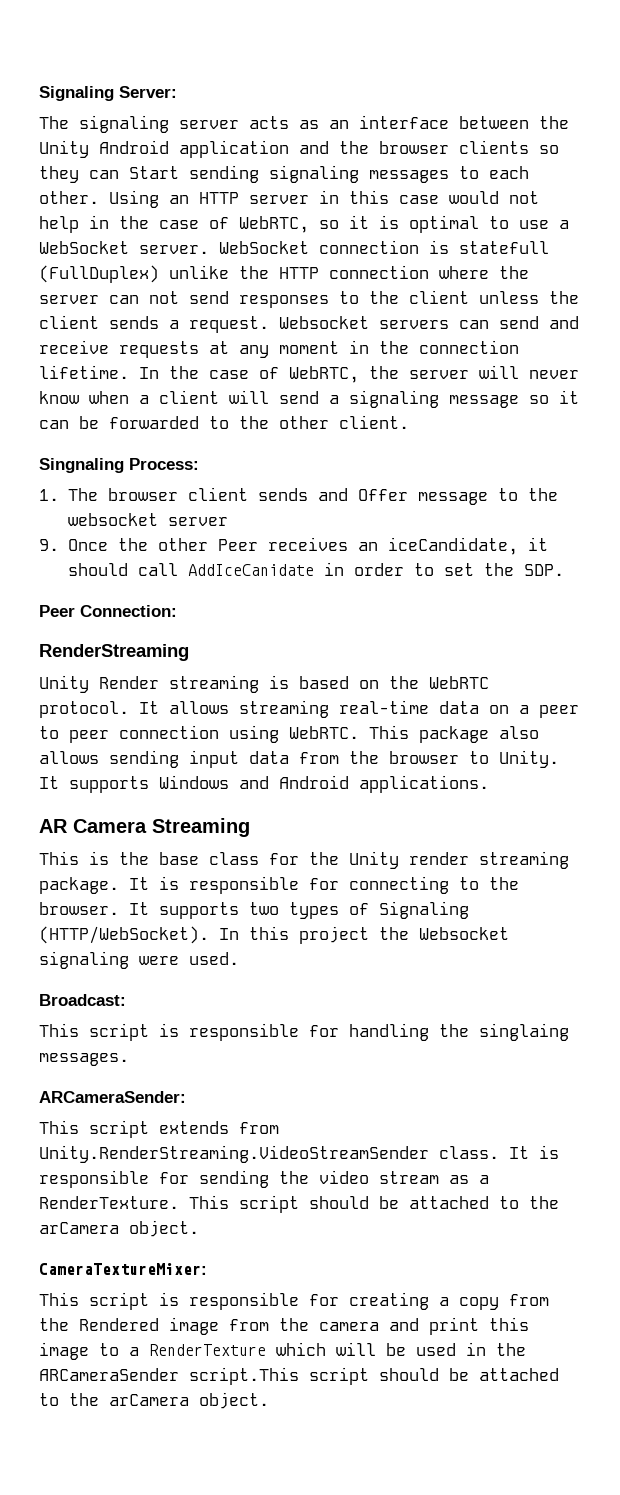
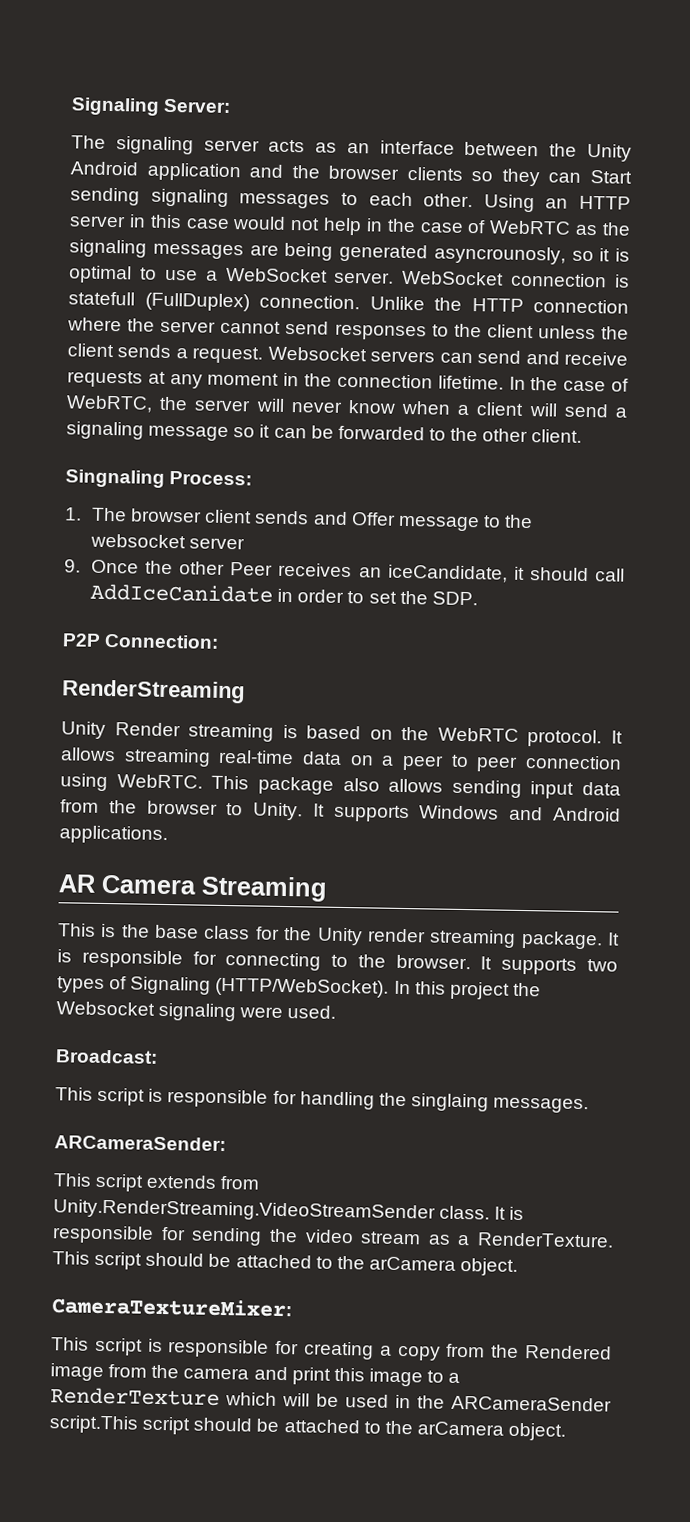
[239,216,309,233] WebRTC, -> [489,220,631,236] [69,239,566,265] WebRTC as the signaling messages are being generated asyncrounosly,
[169,265,229,279] unlike -> [259,294,425,311] connection. Unlike
[109,291,179,304] can not -> [220,320,282,334] cannot
[39,605,75,617] Peer -> [62,633,101,647] P2P

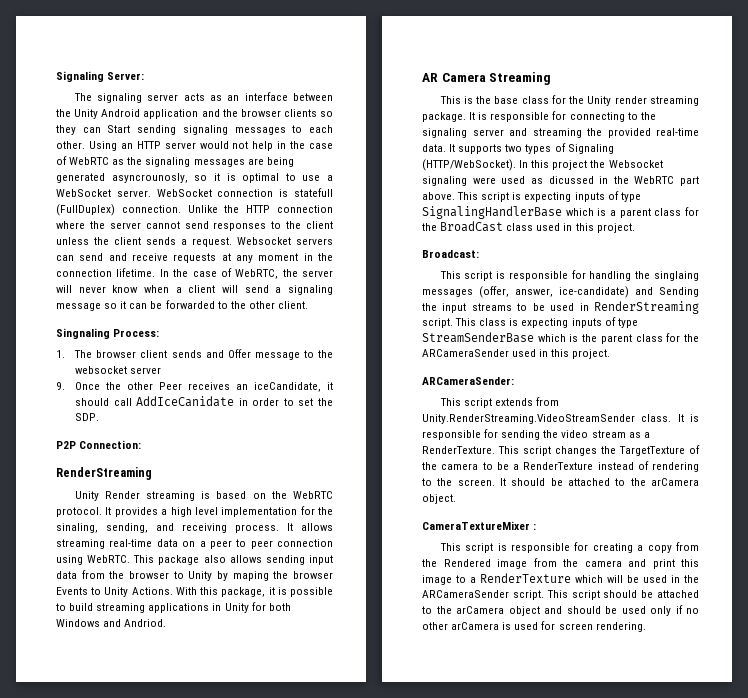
[128,214,230,229] in this case -> (196, 145) none
(623, 737) none -> [114,506,333,517] [56,523,293,533] provides a high level implementation for the sinaling, sending, and receiving process. It
[253,802,621,823] [59,825,168,845] Unity. It supports Windows and Android applications. -> [188,571,333,581] [56,587,334,597] [56,602,291,613] [56,619,167,627] Unity by maping the browser Events to Unity Actions. With this package, it is possible to build streaming applications in Unity for both Windows and Andriod.
[395,954,471,970] browser. -> [422,128,699,138] [422,144,446,152] signaling server and streaming the provided real-time data.
[287,1005,337,1019] used. -> [501,176,699,186] [422,191,641,202] [422,206,699,219] [422,221,635,233] used as dicussed in the WebRTC part above. This script is expecting inputs of type SignalingHandlerBase which is a parent class for the BroadCast class used in this project.
[493,1097,590,1114] messages. -> [422,286,699,298] [422,301,699,314] [422,317,638,328] [422,332,699,344] [422,349,611,359] messages (offer, answer, ice-candidate) and Sending the input streams to be used in RenderStreaming script. This class is expecting inputs of type StreamSenderBase which is the parent class for the ARCameraSender used in this project.
(143, 1260) none -> [555,445,700,456] [422,461,699,472] [422,478,506,486] changes the TargetTexture of the camera to be a RenderTexture instead of rendering to the screen. It
[51,1297,292,1318] CameraTextureMixer: -> [422,521,537,530] CameraTextureMixer :
[49,1415,567,1441] script.This script should be attached to the arCamera object. -> [512,590,699,600] [422,605,699,616] [422,621,646,632] script. This script should be attached to the arCamera object and should be used only if no other arCamera is used for screen rendering.

